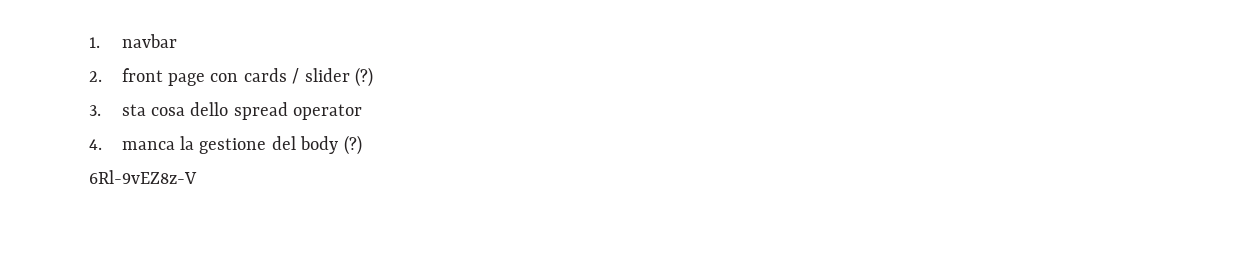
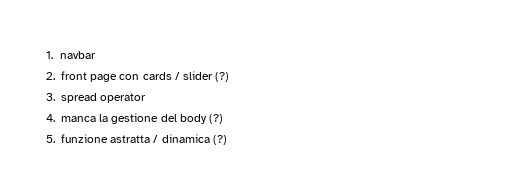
[121,102,229,116] sta cosa dello -> (55, 97) none
[89,170,197,184] 6Rl-9vEZ8z-V -> [46,134,227,145] 5. funzione astratta / dinamica (?)

